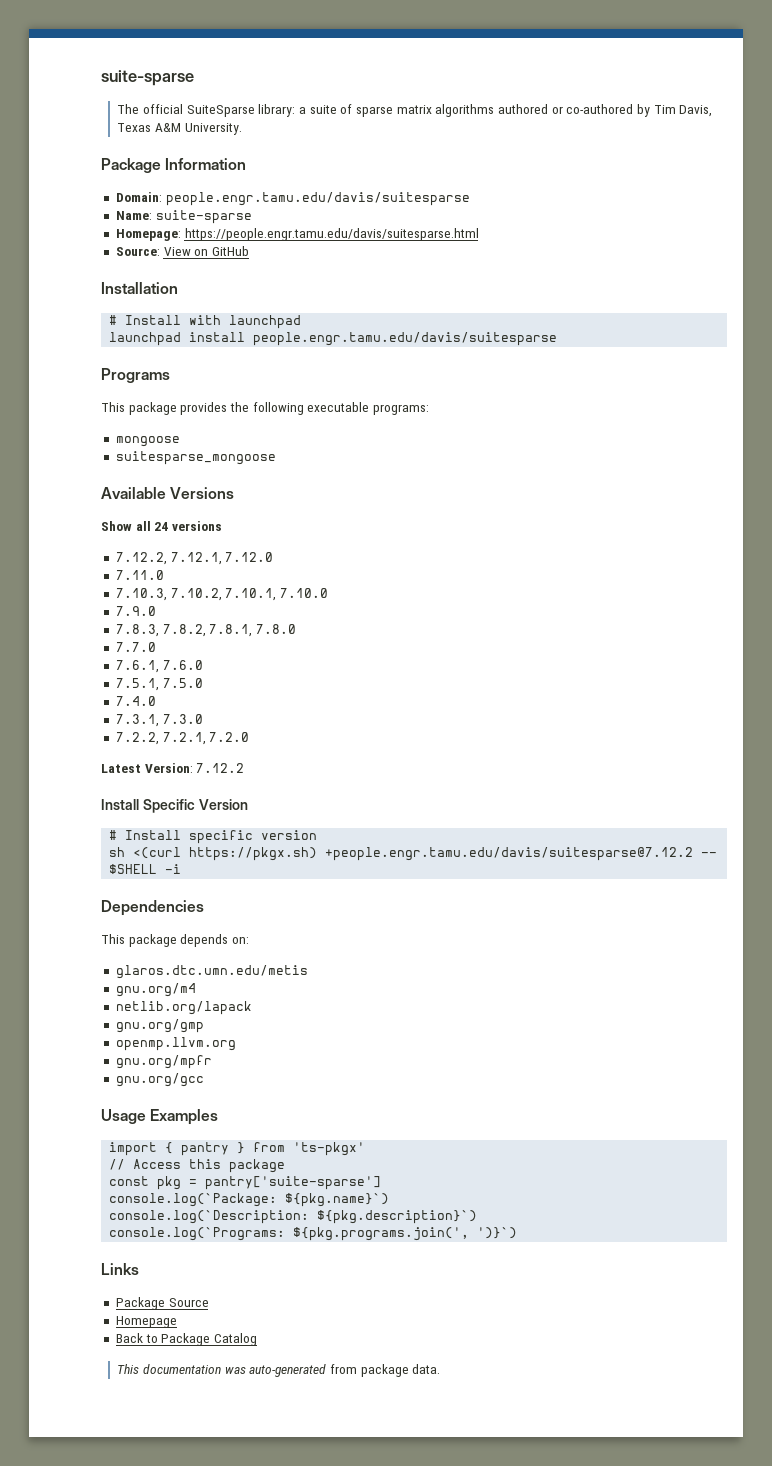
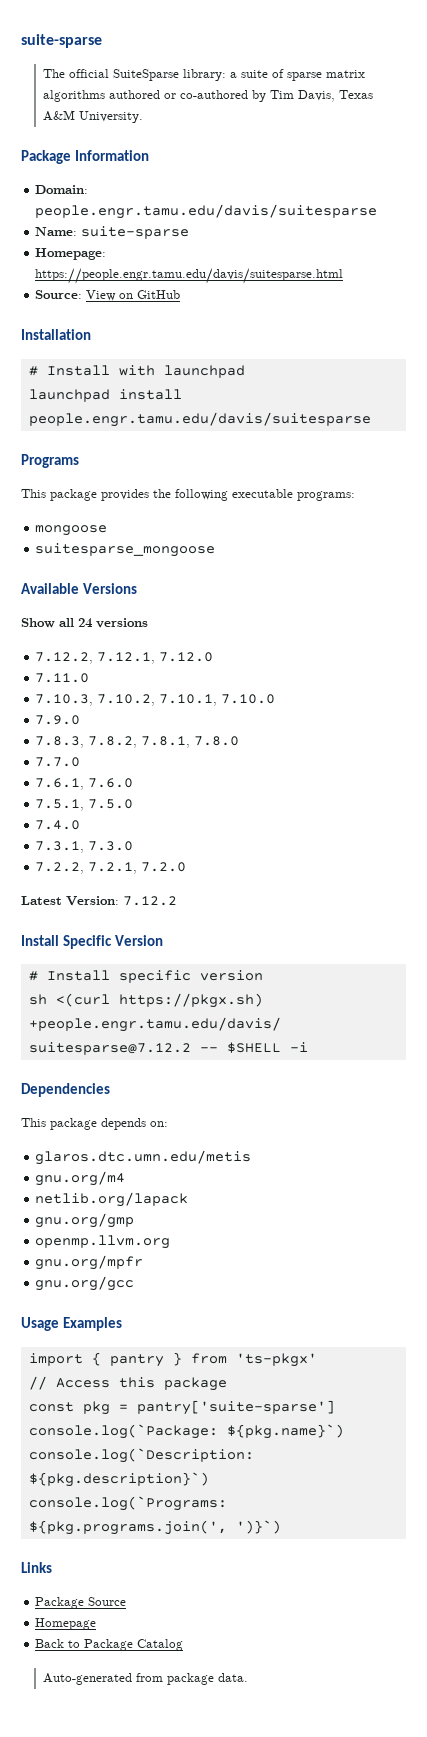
[117,1364,327,1377] This documentation was auto-generated -> [42,1673,132,1685] Auto-generated

